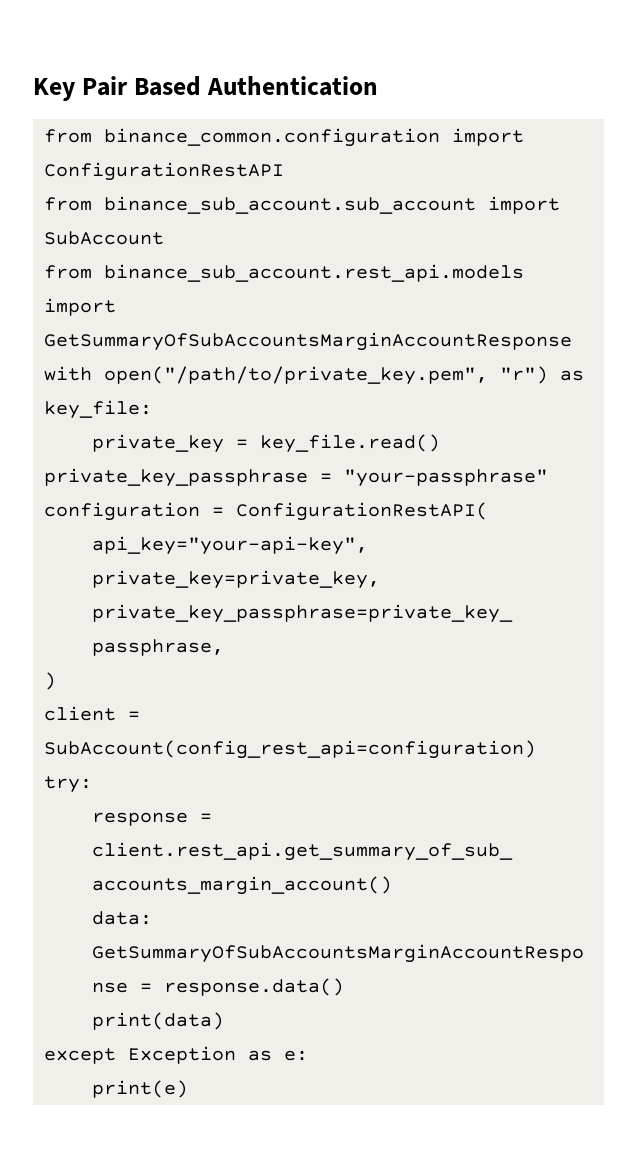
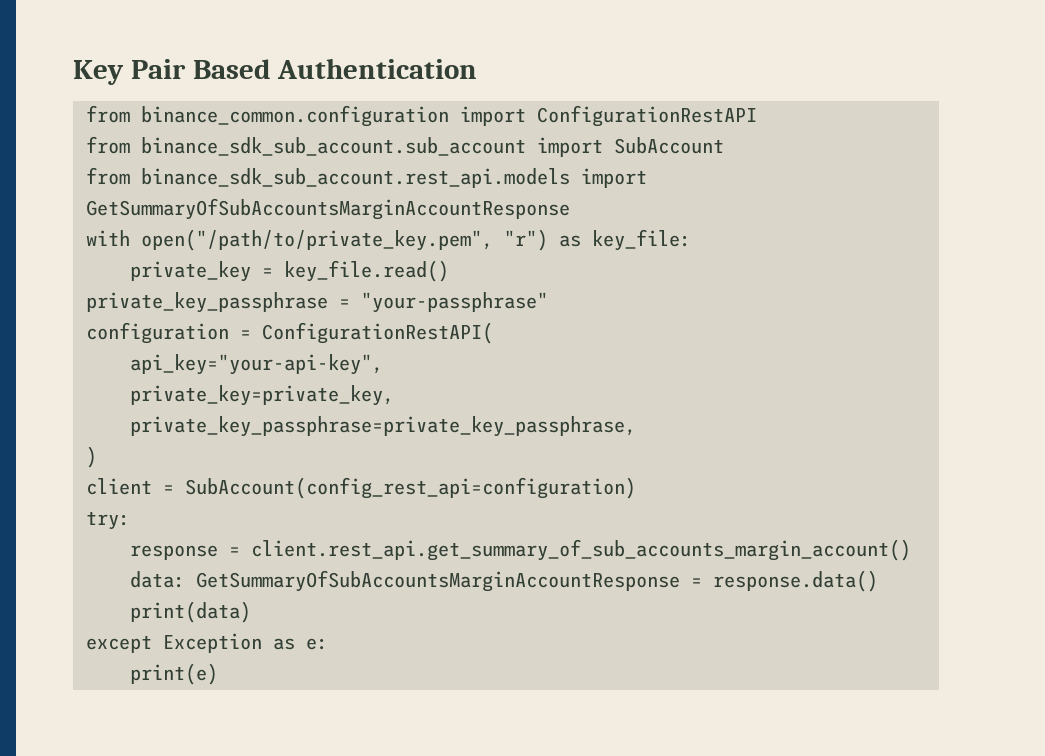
[103,196,476,214] binance_sub_account.sub_account -> [140,137,526,156] binance_sdk_sub_account.sub_account
[103,264,524,282] binance_sub_account.rest_api.models -> [140,168,570,188] binance_sdk_sub_account.rest_api.models

